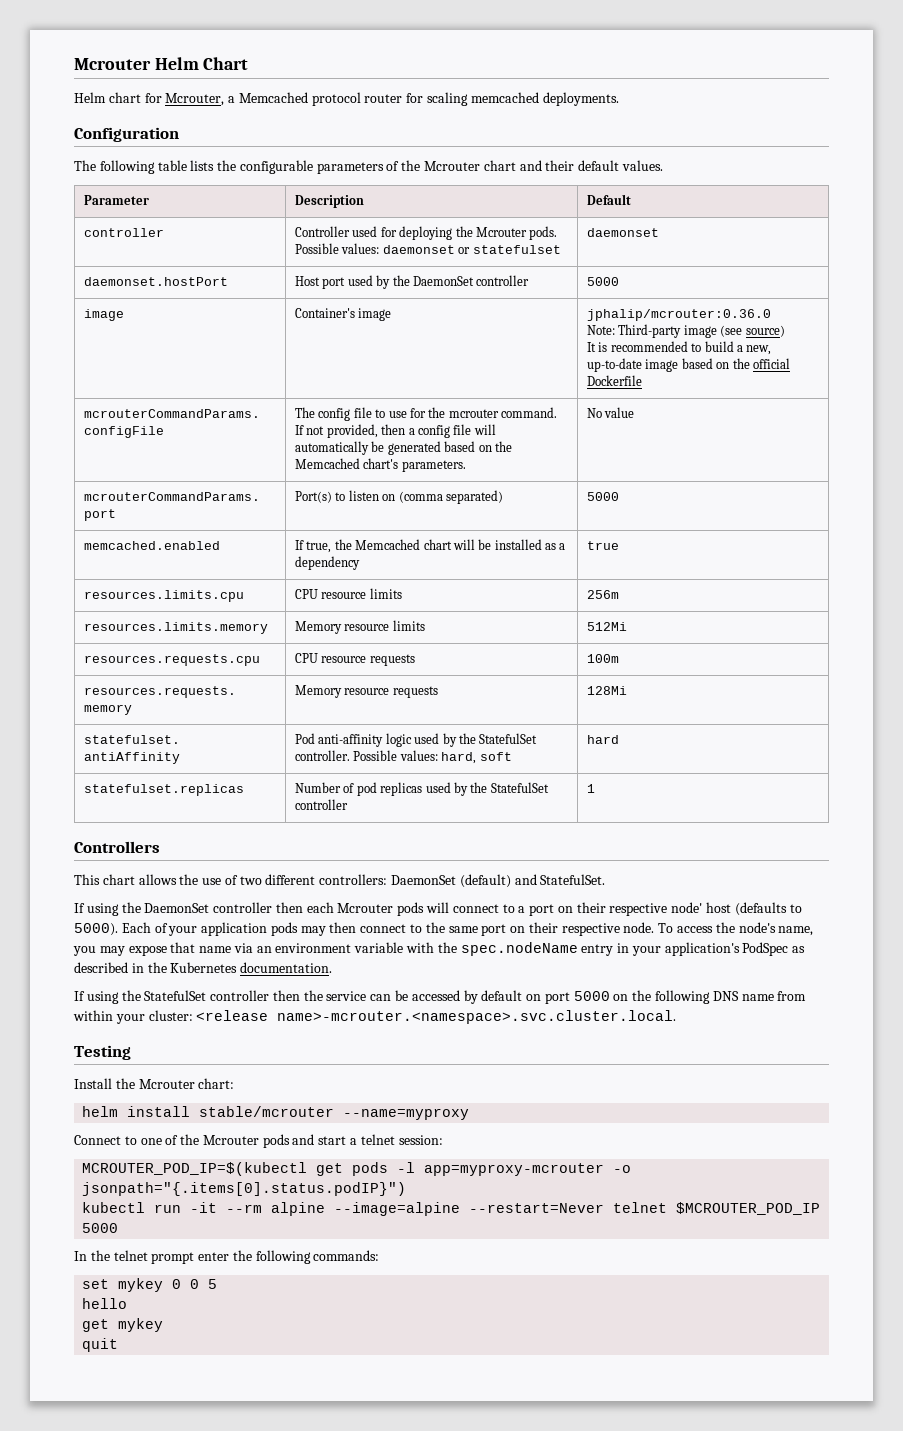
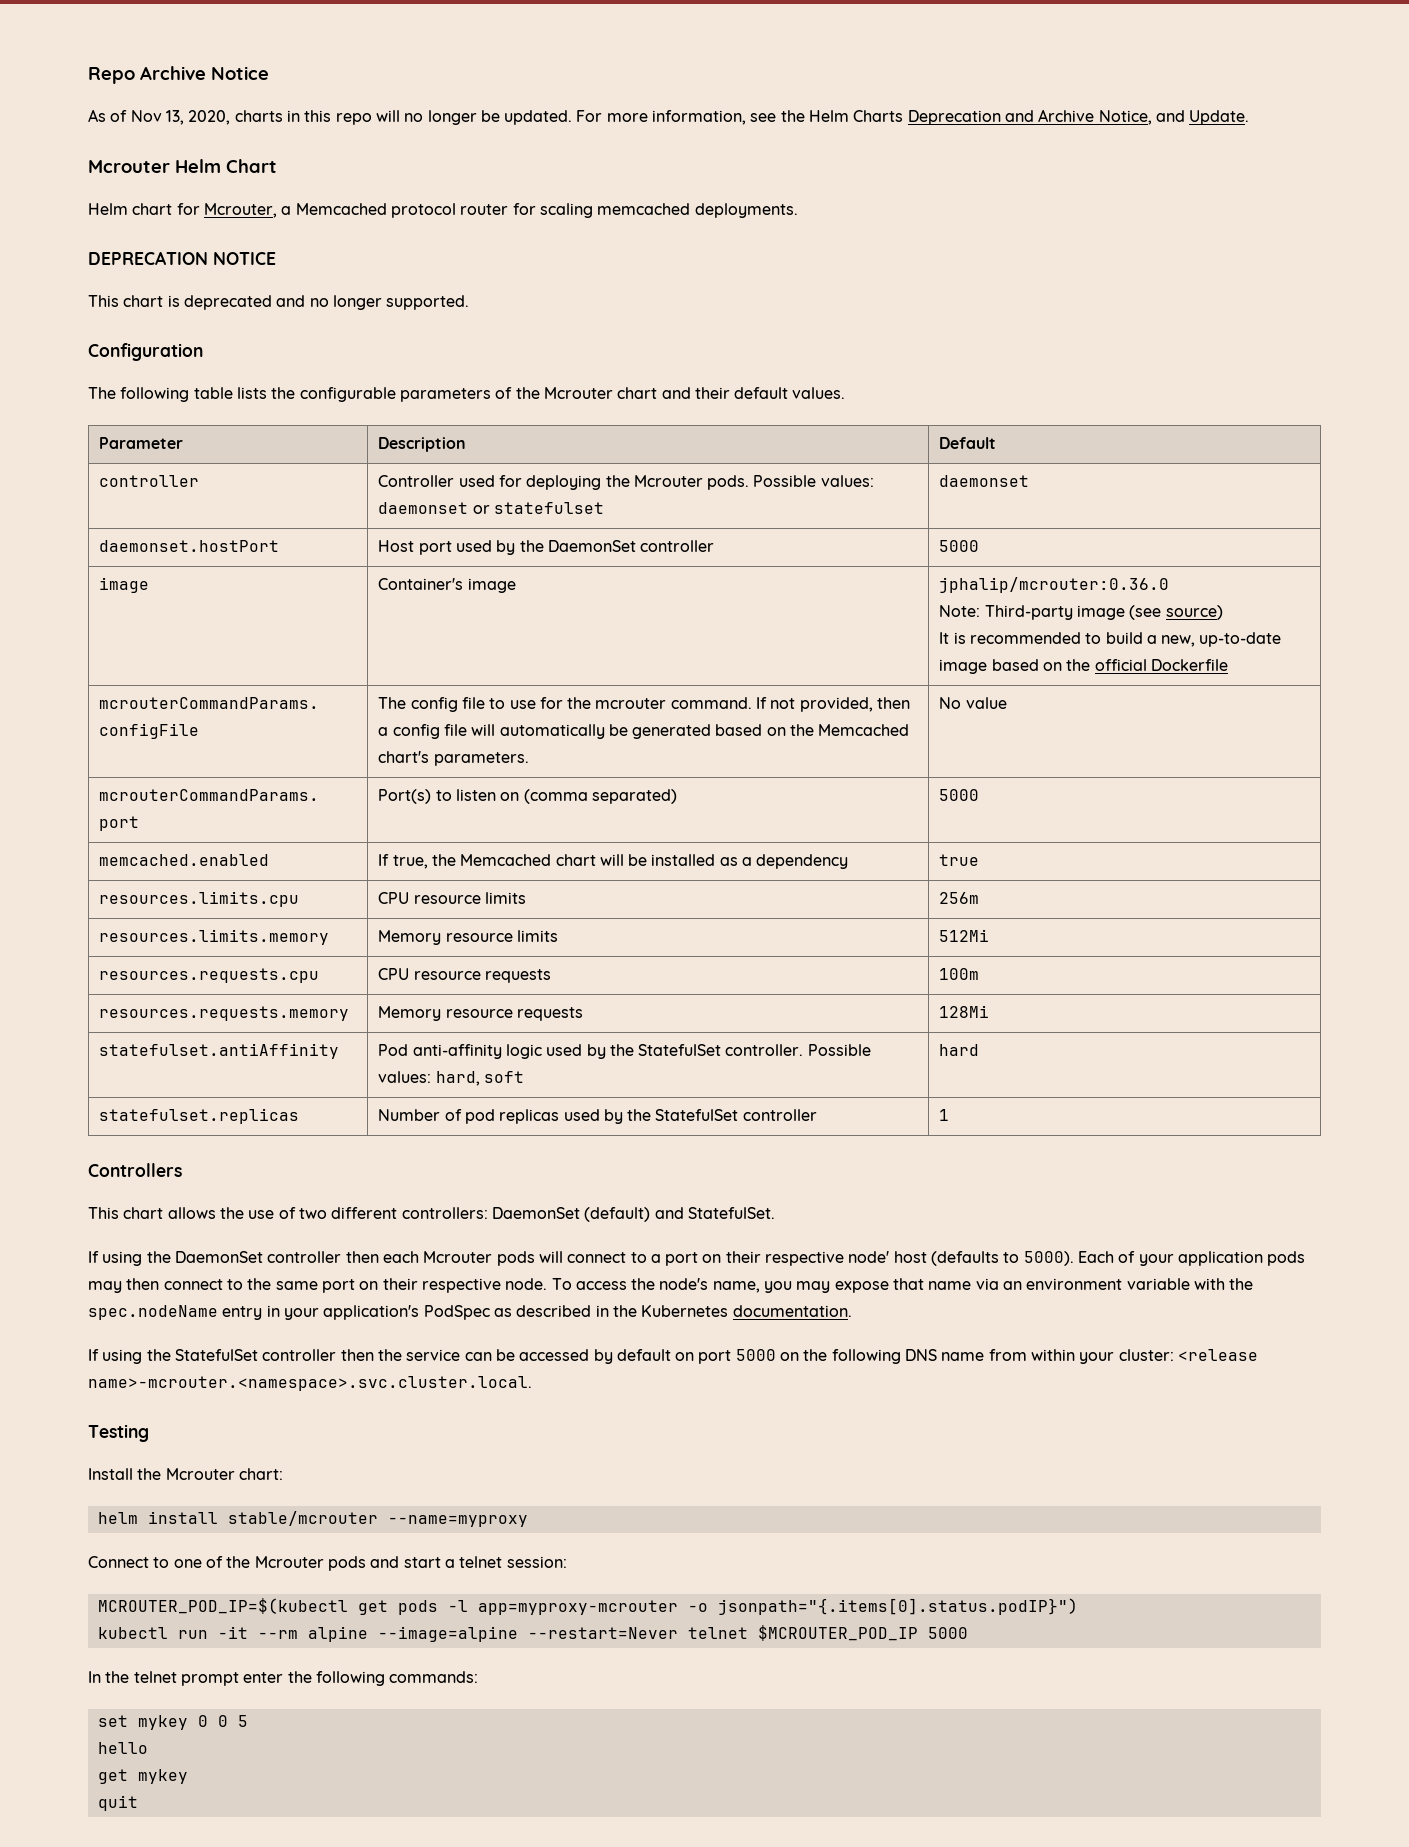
(74, 64) none -> [88,66,269,84] [88,109,1250,125] Repo Archive Notice // As of Nov 13, 2020, charts in this repo will no longer be updated. For more information, see the Helm Charts Deprecation and Archive Notice, and Update. //
(619, 99) none -> [88,251,276,265] [88,295,470,310] // DEPRECATION NOTICE // This chart is deprecated and no longer supported.

